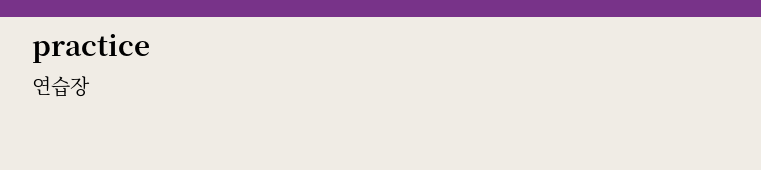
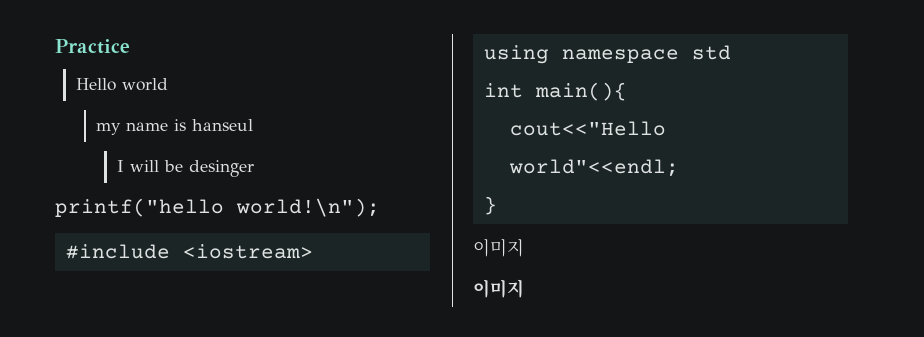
[32,34,150,63] [32,76,90,97] practice // 연습장 -> [55,39,130,54] [75,78,168,91] [96,119,254,135] [116,160,254,177] [55,198,380,217] [65,244,313,259] [483,45,731,64] [483,82,627,101] [509,121,666,136] [508,159,679,177] [483,196,497,215] [473,238,524,257] [473,279,524,298] Practice // Hello world // my name is hanseul // I will be desinger // printf("hello world!\n"); // #include <iostream> // using namespace std // int main(){ // cout<<"Hello world"<<endl; // } // 이미지 // 이미지

